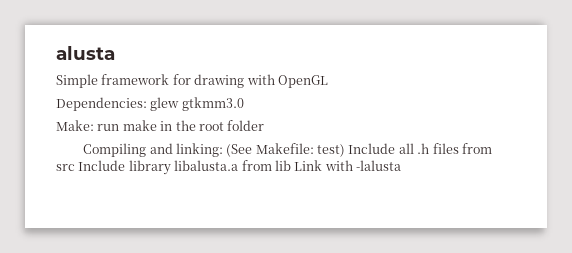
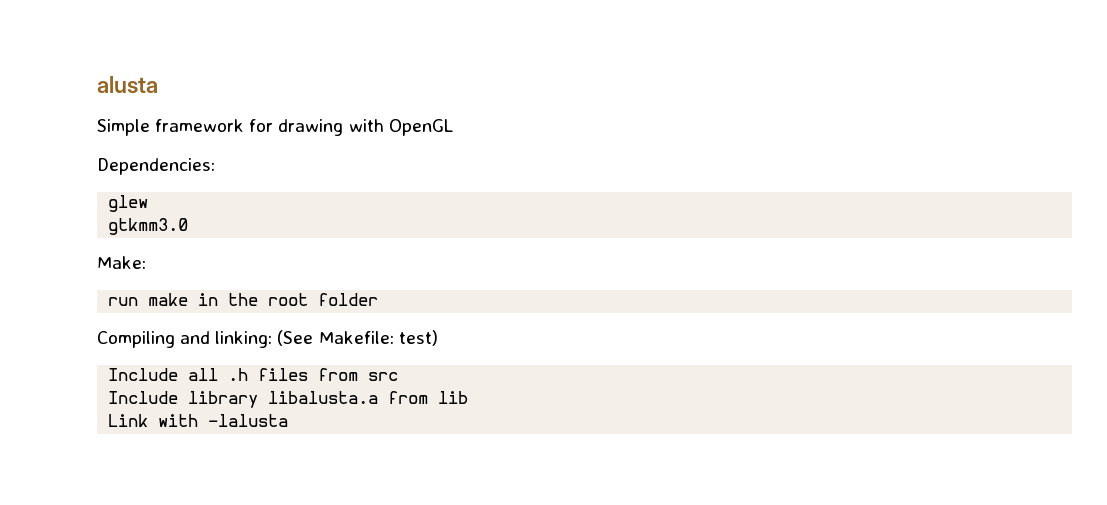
(147, 104) none -> (215, 166) //
(180, 104) none -> (149, 203) //
(94, 125) none -> (146, 262) //
(346, 150) none -> (438, 338) //
(75, 167) none -> (399, 376) //
(291, 165) none -> (469, 397) //

